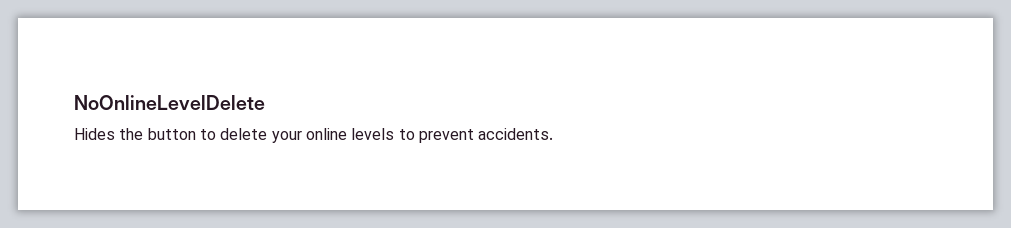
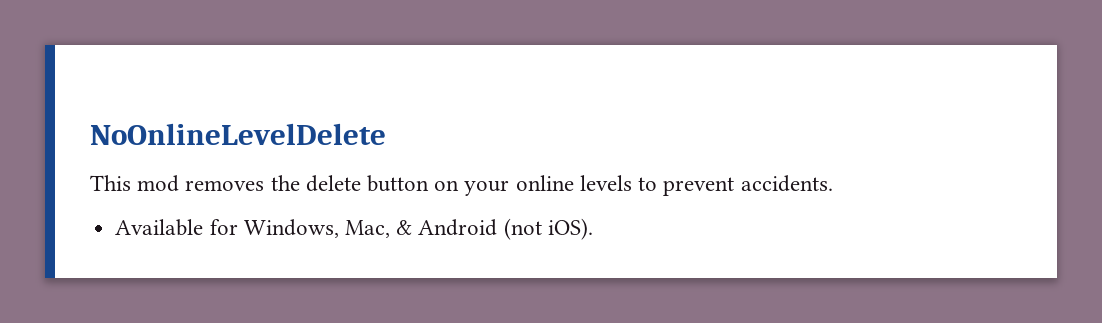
[74,128,268,140] Hides the button to delete -> [90,175,460,192] This mod removes the delete button on
(554, 134) none -> [115,218,593,240] // Available for Windows, Mac, & Android (not iOS).

